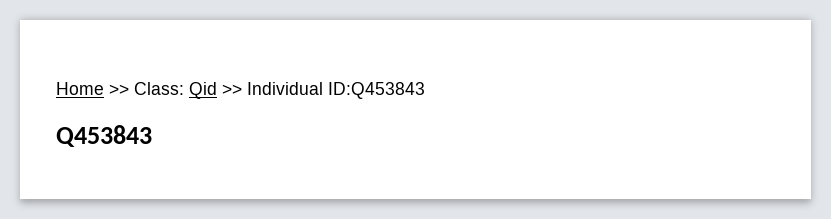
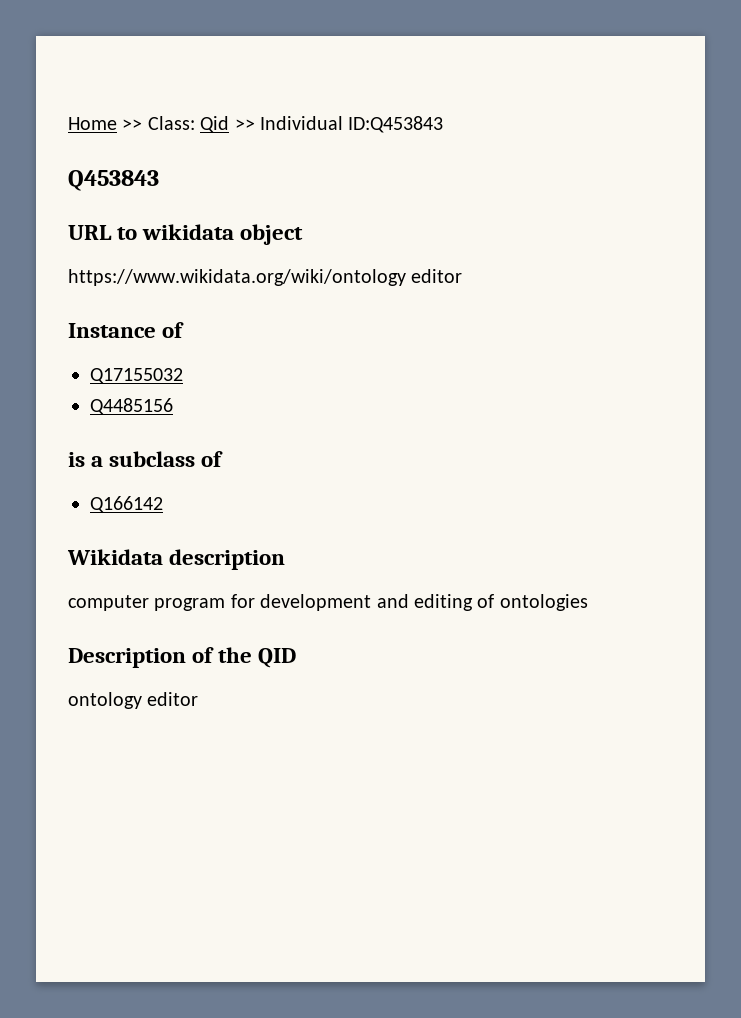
(152, 136) none -> [68,224,304,245] [68,269,463,286] [68,322,185,338] [90,368,183,384] [90,398,173,415] [68,451,224,467] [90,496,163,513] [67,549,286,570] [68,594,588,611] [68,647,297,668] [68,692,199,709] // URL to wikidata object // https://www.wikidata.org/wiki/ontology editor // Instance of // Q17155032 // Q4485156 // is a subclass of // Q166142 // Wikidata description // computer program for development and editing of ontologies // Description of the QID // ontology editor

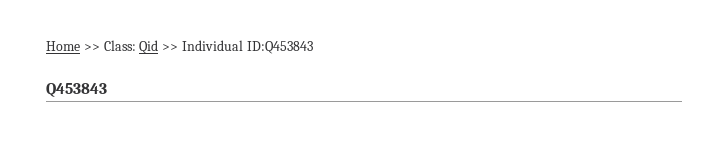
[68,224,304,245] [68,269,463,286] [68,322,185,338] [90,368,183,384] [90,398,173,415] [68,451,224,467] [90,496,163,513] [67,549,286,570] [68,594,588,611] [68,647,297,668] [68,692,199,709] // URL to wikidata object // https://www.wikidata.org/wiki/ontology editor // Instance of // Q17155032 // Q4485156 // is a subclass of // Q166142 // Wikidata description // computer program for development and editing of ontologies // Description of the QID // ontology editor -> (107, 90) none

